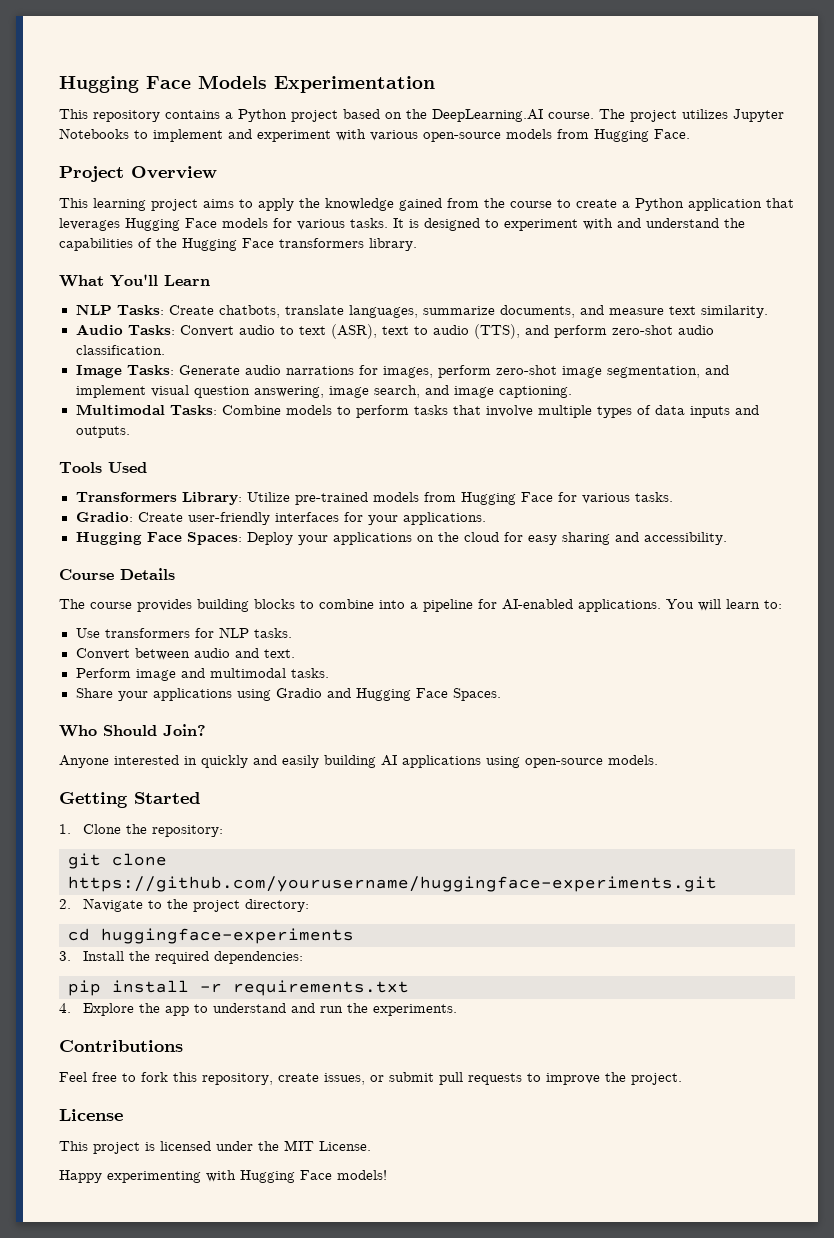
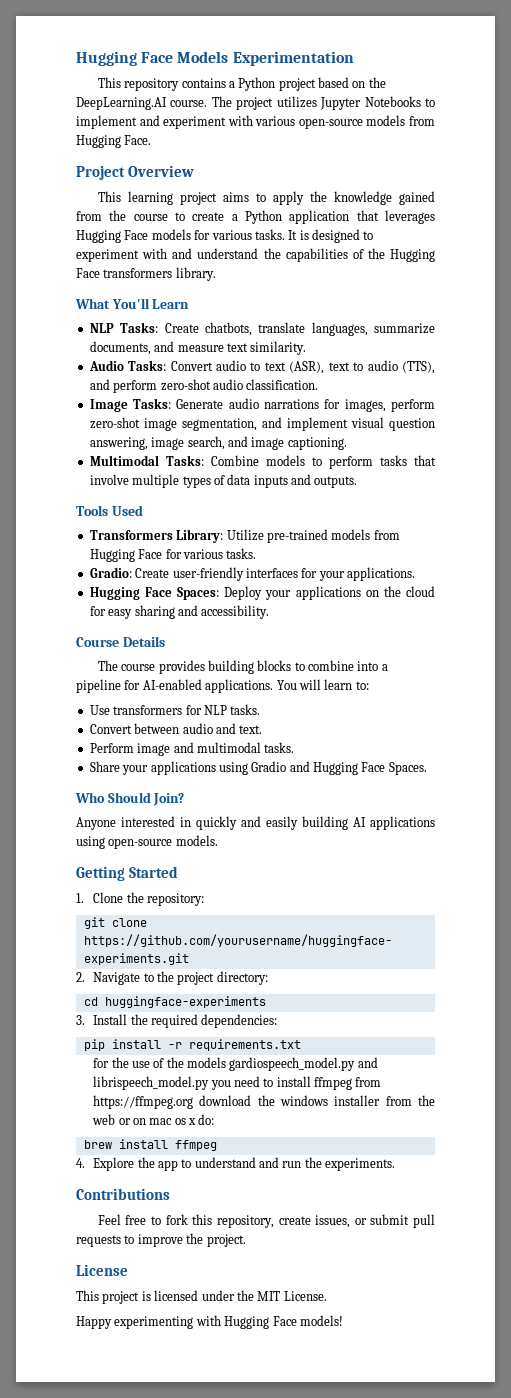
(409, 988) none -> [93,1057,378,1071] [93,1076,382,1090] [93,1095,436,1109] [92,1114,215,1125] [83,1139,217,1151] // for the use of the models gardiospeech_model.py and librispeech_model.py you need to install ffmpeg from https://ffmpeg.org download the windows installer from the web or on mac os x do: // brew install ffmpeg

